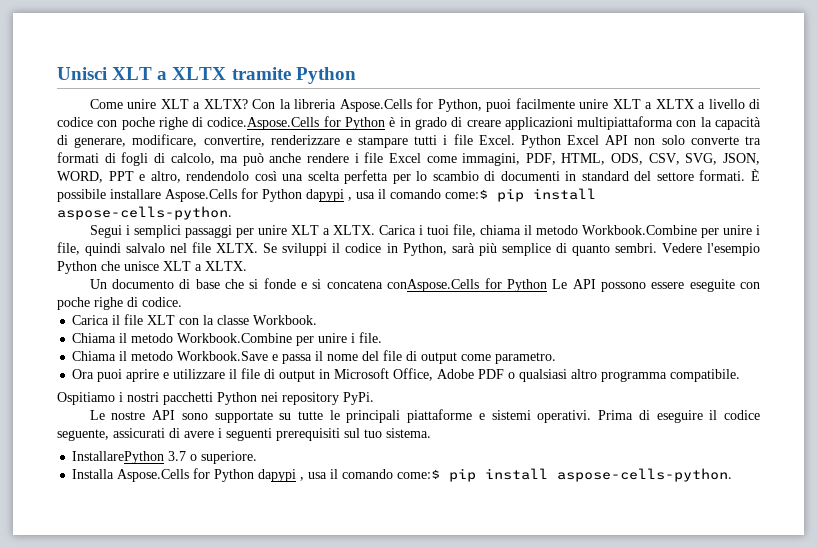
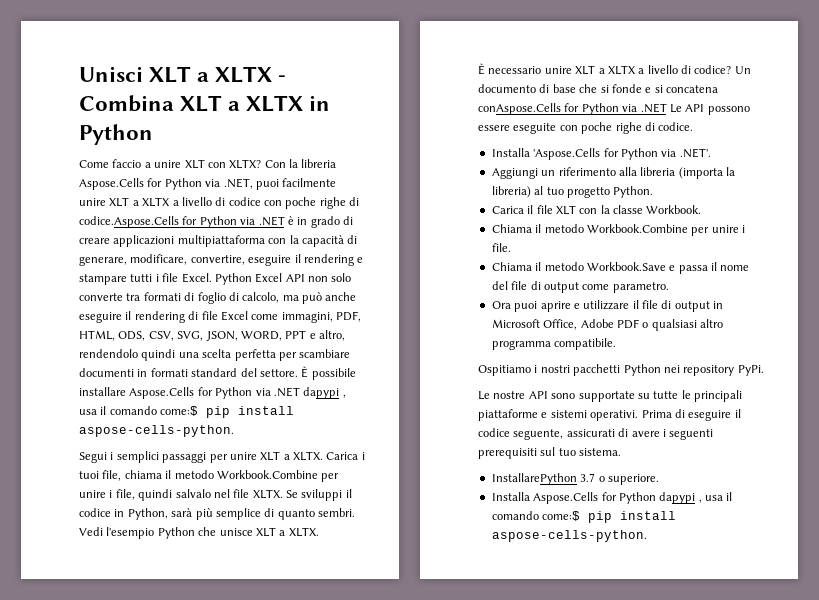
[231,67,291,80] tramite -> [278,75,287,82] [79,95,331,112] - Combina XLT a XLTX in
[127,99,201,109] unire XLT a -> [112,159,226,169] faccio a unire XLT con
[437,99,482,112] Python, -> [164,178,253,190] Python via .NET,
(386, 123) none -> [240,216,285,226] via .NET
[270,135,340,145] renderizzare -> [248,254,354,266] eseguire il rendering
[121,152,149,166] fogli -> [197,292,226,304] foglio
[307,153,359,163] rendere i -> [79,311,199,323] eseguire il rendering di
[254,171,277,181] così -> [141,349,176,361] quindi
[416,171,496,181] lo scambio di -> [299,349,351,358] scambiare
(577, 176) none -> [150,368,188,377] formati
[656,170,746,181] settore formati. -> [259,369,298,377] settore.
(302, 195) none -> [255,387,300,397] via .NET
[661,243,702,253] Vedere -> [79,527,103,536] Vedi
(247, 266) none -> [478,63,732,75] È necessario unire XLT a XLTX a livello di codice?
(547, 285) none -> [622,103,667,113] via .NET
(182, 302) none -> [491,148,711,160] [491,167,735,179] [491,186,654,198] // Installa 'Aspose.Cells for Python via .NET'. // Aggiungi un riferimento alla libreria (importa la libreria) al tuo progetto Python.

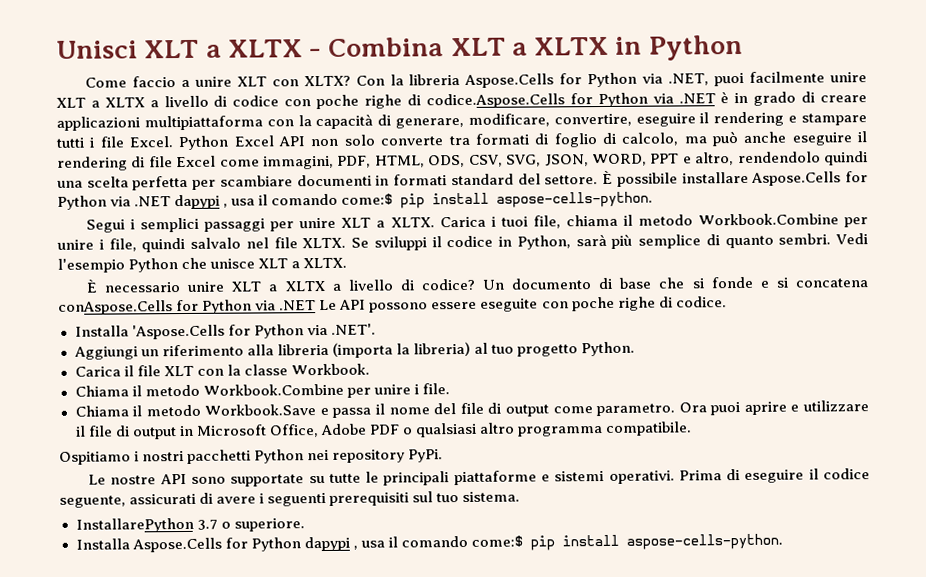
(669, 287) // -> (676, 410) none

